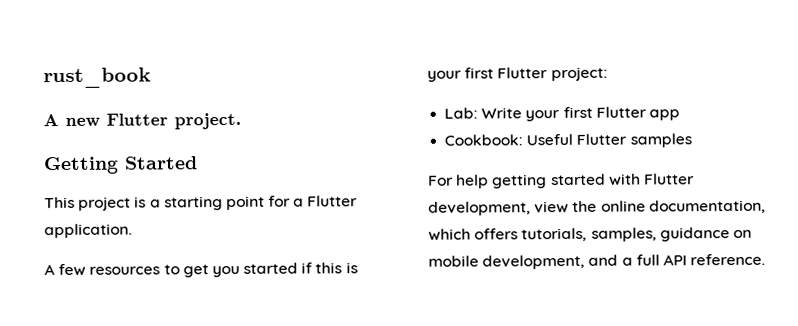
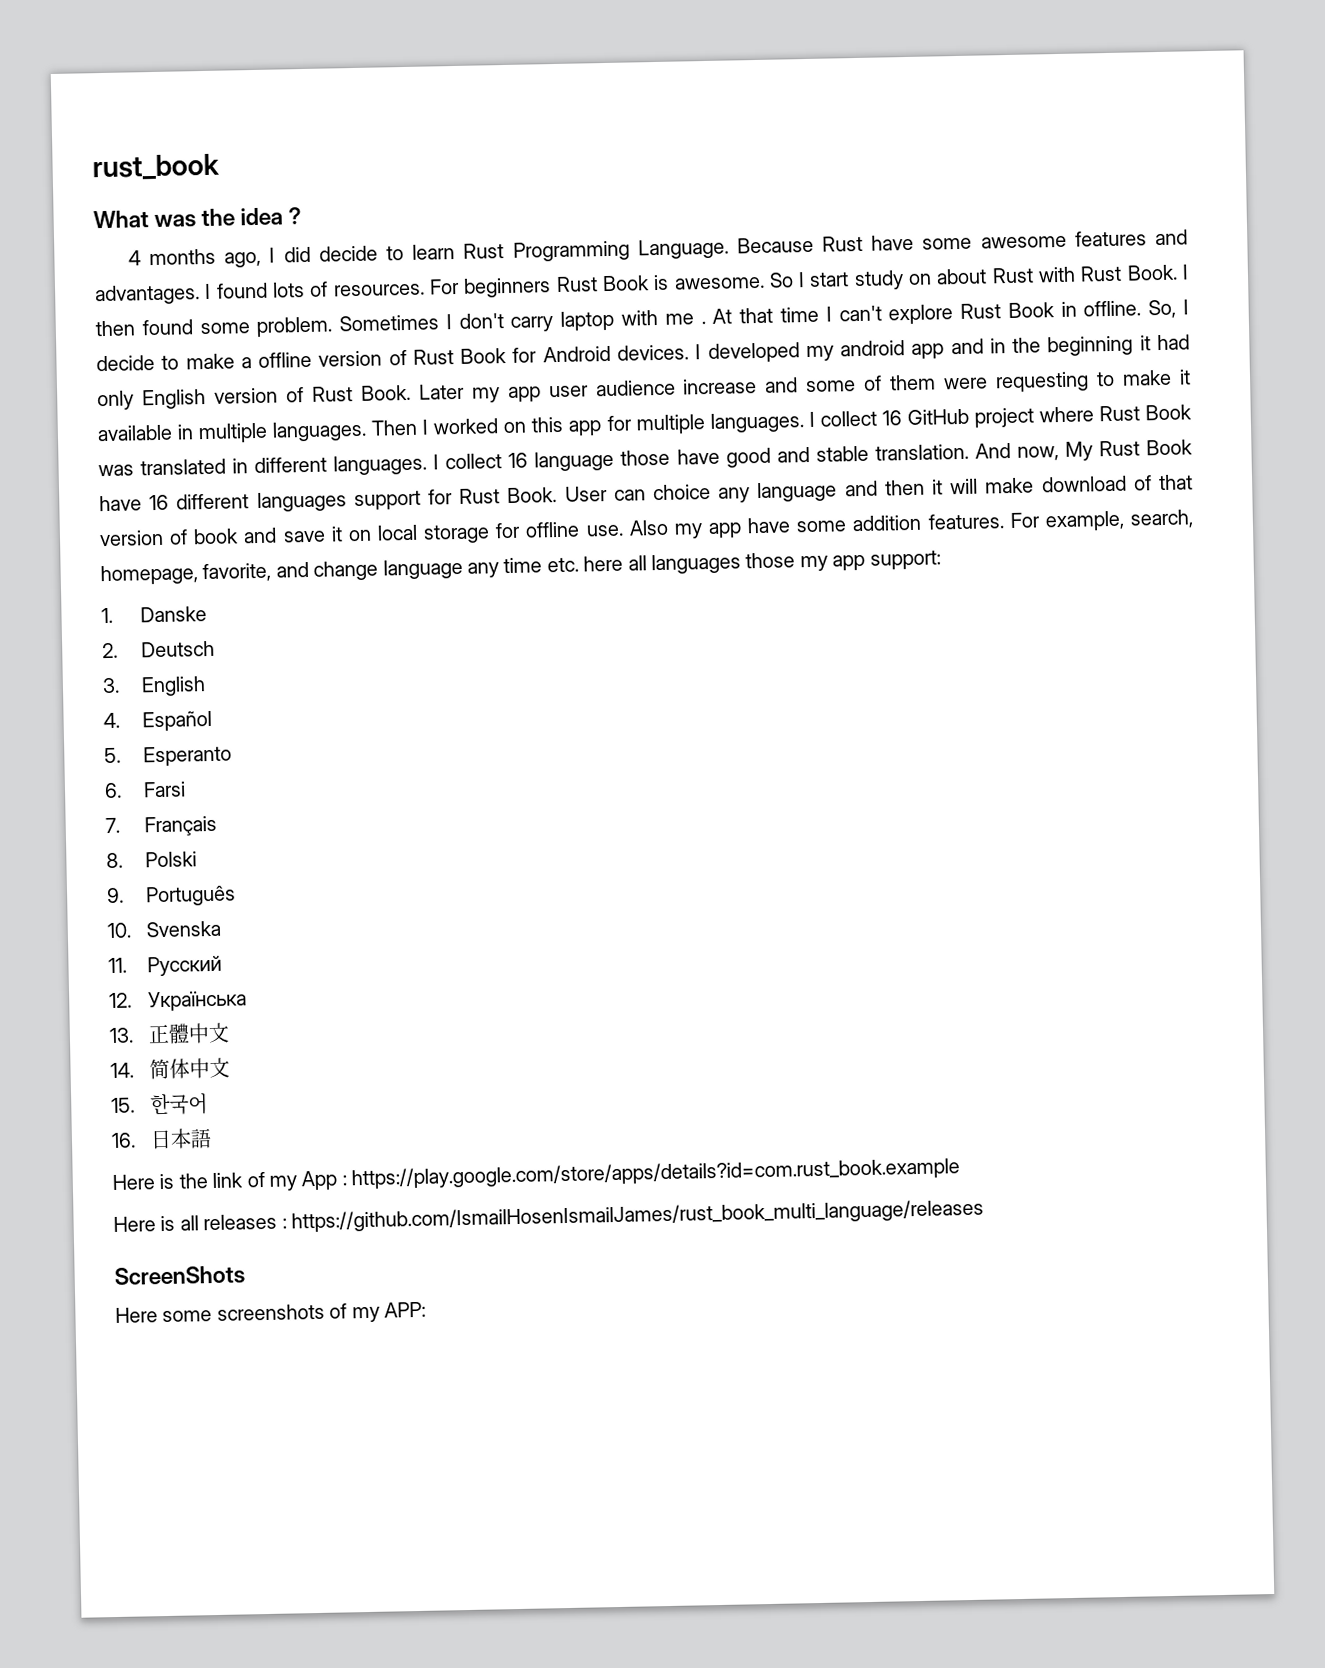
[43,112,241,130] [43,156,198,175] [44,195,359,211] [44,223,132,239] [44,262,358,278] [427,66,608,82] [444,106,680,122] [444,133,692,148] [428,173,695,189] [428,199,766,216] [428,227,752,242] [428,253,766,270] A new Flutter project. // Getting Started // This project is a starting point for a Flutter application. // A few resources to get you started if this is your first Flutter project: // Lab: Write your first Flutter app // Cookbook: Useful Flutter samples // For help getting started with Flutter development, view the online documentation, which offers tutorials, samples, guidance on mobile development, and a full API reference. -> [93,207,302,229] [127,229,1188,268] [94,264,1190,306] [95,299,1189,337] [96,334,1190,372] [97,369,1192,411] [97,404,1192,444] [98,439,1194,477] [99,474,1194,513] [99,509,1194,547] [100,550,941,586] [101,606,208,624] [102,640,216,659] [102,676,207,697] [103,710,213,732] [104,745,233,767] [104,781,187,799] [105,815,218,837] [106,851,198,869] [106,885,237,907] [107,920,222,939] [108,955,223,977] [109,990,248,1012] [109,1022,231,1044] [110,1057,231,1080] [111,1093,209,1116] [111,1128,213,1150] [112,1157,961,1191] [113,1198,984,1233] [114,1265,245,1286] [115,1301,426,1323] What was the idea ? // 4 months ago, I did decide to learn Rust Programming Language. Because Rust have some awesome features and advantages. I found lots of resources. For beginners Rust Book is awesome. So I start study on about Rust with Rust Book. I then found some problem. Sometimes I don't carry laptop with me . At that time I can't explore Rust Book in offline. So, I decide to make a offline version of Rust Book for Android devices. I developed my android app and in the beginning it had only English version of Rust Book. Later my app user audience increase and some of them were requesting to make it available in multiple languages. Then I worked on this app for multiple languages. I collect 16 GitHub project where Rust Book was translated in different languages. I collect 16 language those have good and stable translation. And now, My Rust Book have 16 different languages support for Rust Book. User can choice any language and then it will make download of that version of book and save it on local storage for offline use. Also my app have some addition features. For example, search, homepage, favorite, and change language any time etc. here all languages those my app support: // 1. Danske // 2. Deutsch // 3. English // 4. Español // 5. Esperanto // 6. Farsi // 7. Français // 8. Polski // 9. Português // 10. Svenska // 11. Русский // 12. Українська // 13.正體中文 // 14.简体中文 // 15. 한국어 // 16.日本語 // Here is the link of my App : https://play.google.com/store/apps/details?id=com.rust_book.example // Here is all releases : https://github.com/IsmailHosenIsmailJames/rust_book_multi_language/releases // ScreenShots // Here some screenshots of my APP:

